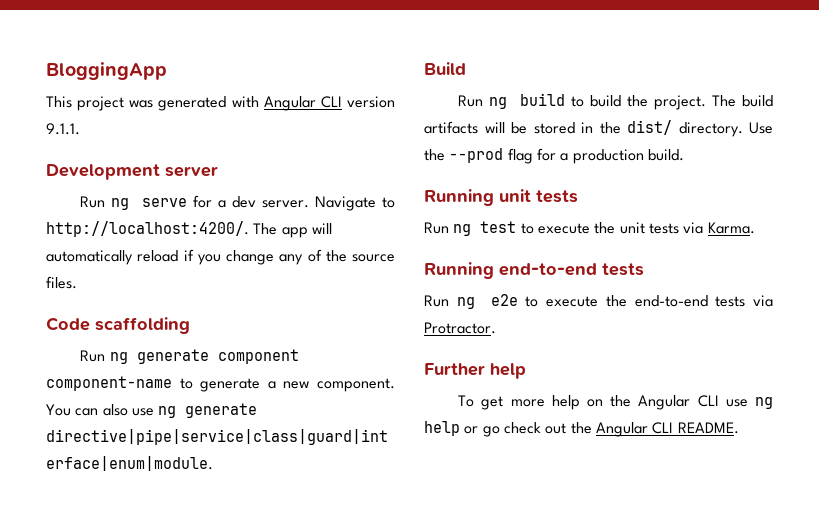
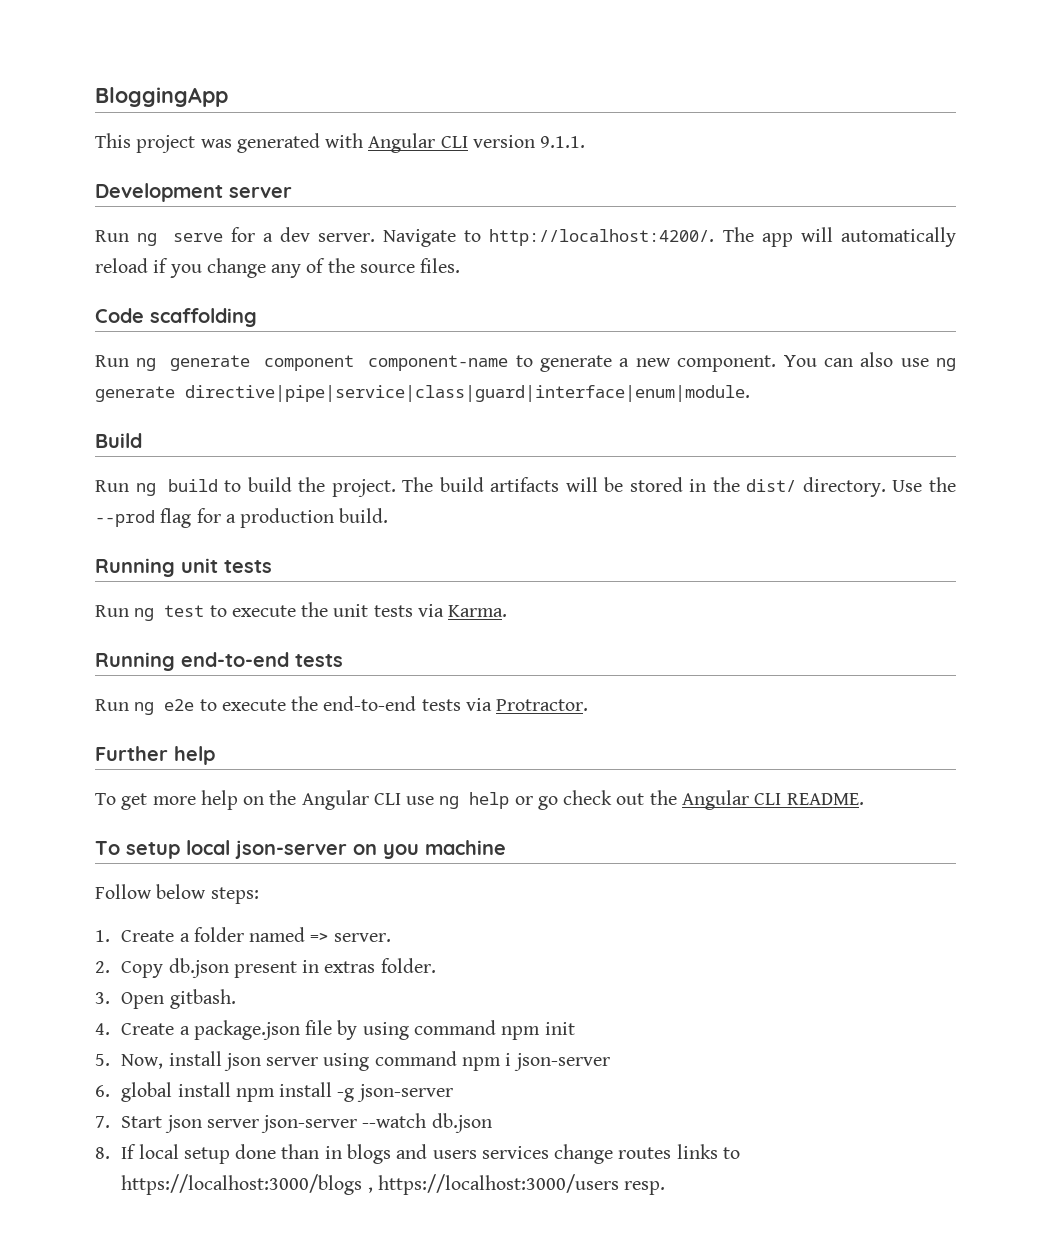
(739, 428) none -> [95,840,506,859] [95,884,259,904] [95,927,391,942] [95,958,436,978] [95,989,236,1009] [95,1020,575,1040] [95,1051,610,1071] [95,1082,453,1102] [95,1113,492,1133] [95,1144,740,1164] [121,1174,666,1195] // To setup local json-server on you machine // Follow below steps: // 1. Create a folder named => server. // 2. Copy db.json present in extras folder. // 3. Open gitbash. // 4. Create a package.json file by using command npm init // 5. Now, install json server using command npm i json-server // 6. global install npm install -g json-server // 7. Start json server json-server --watch db.json // 8. If local setup done than in blogs and users services change routes links to https://localhost:3000/blogs , https://localhost:3000/users resp.

